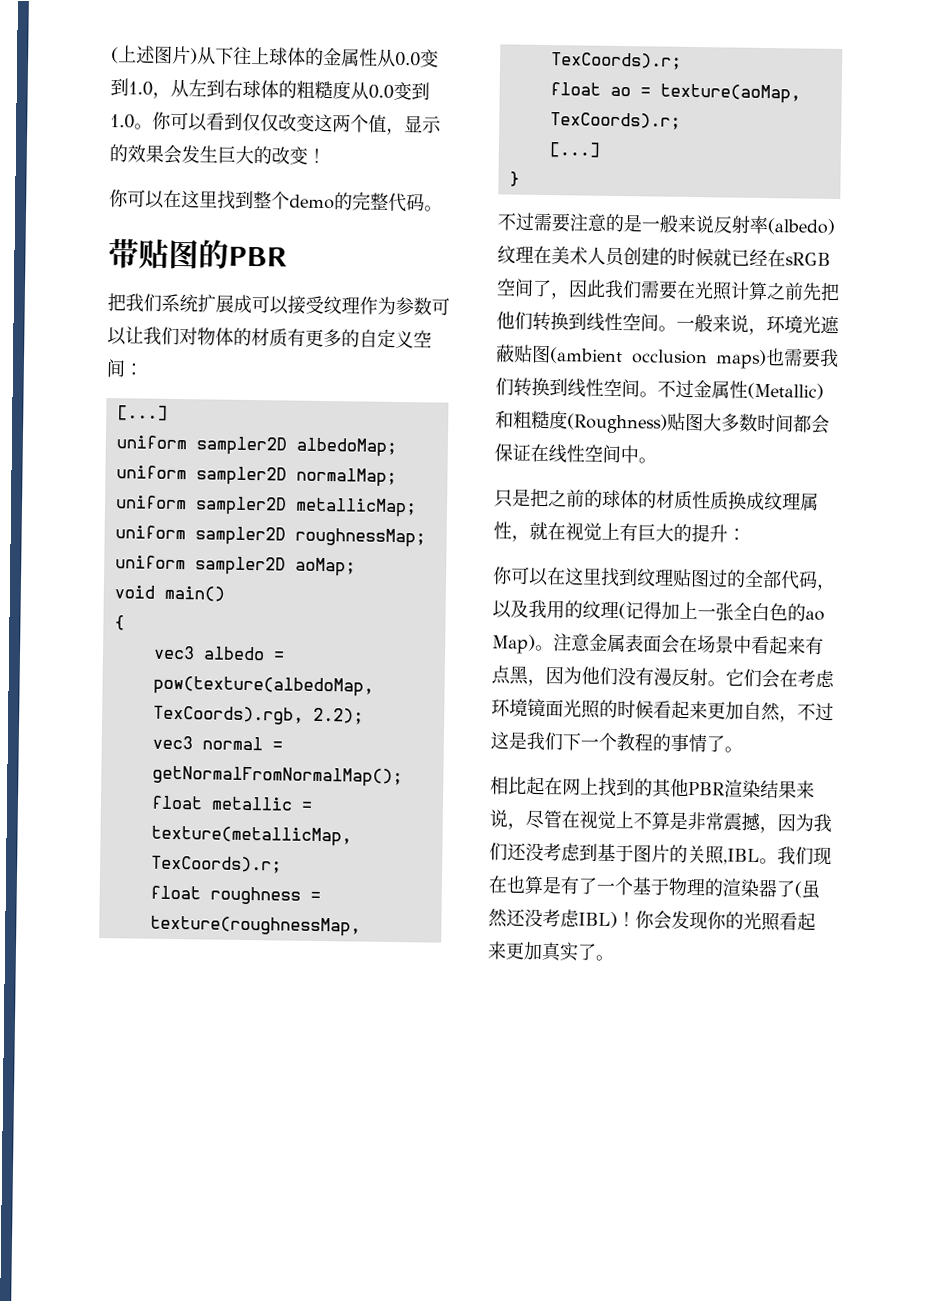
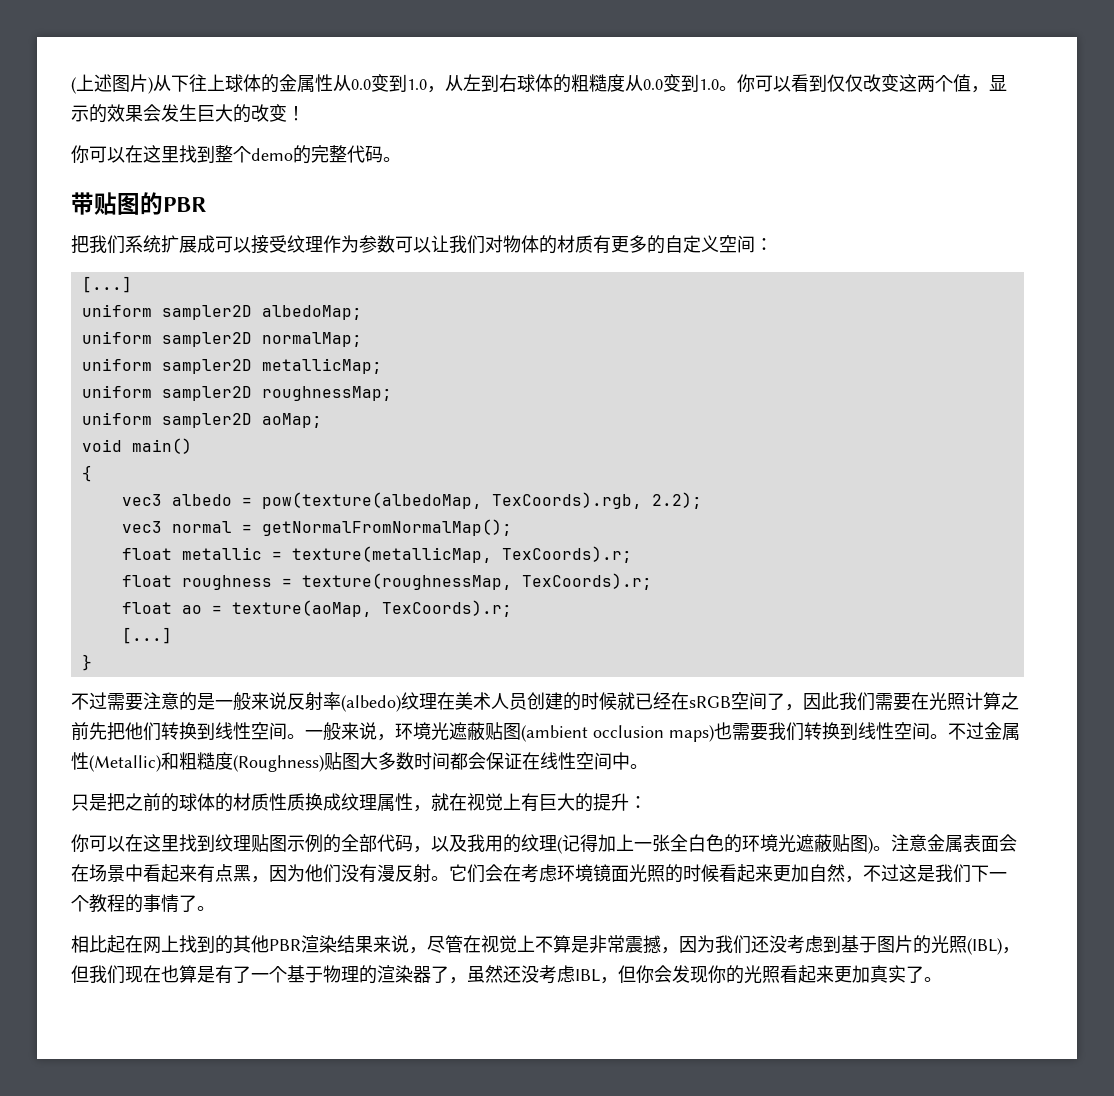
[708,569,728,588] 过 -> [287,834,323,853] 示例
[805,610,825,621] [492,634,536,654] ao Map) -> [742,834,873,854] 环境光遮蔽贴图)
[687,844,778,865] 关照,IBL。 -> [931,935,1020,955] [71,965,89,983] 光照(IBL)，但
[794,881,802,898] ( -> [449,977,467,984] ，
[578,911,636,929] IBL)！ -> [575,965,636,984] IBL，但

